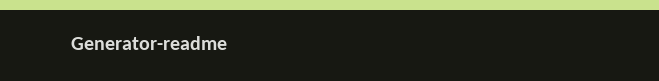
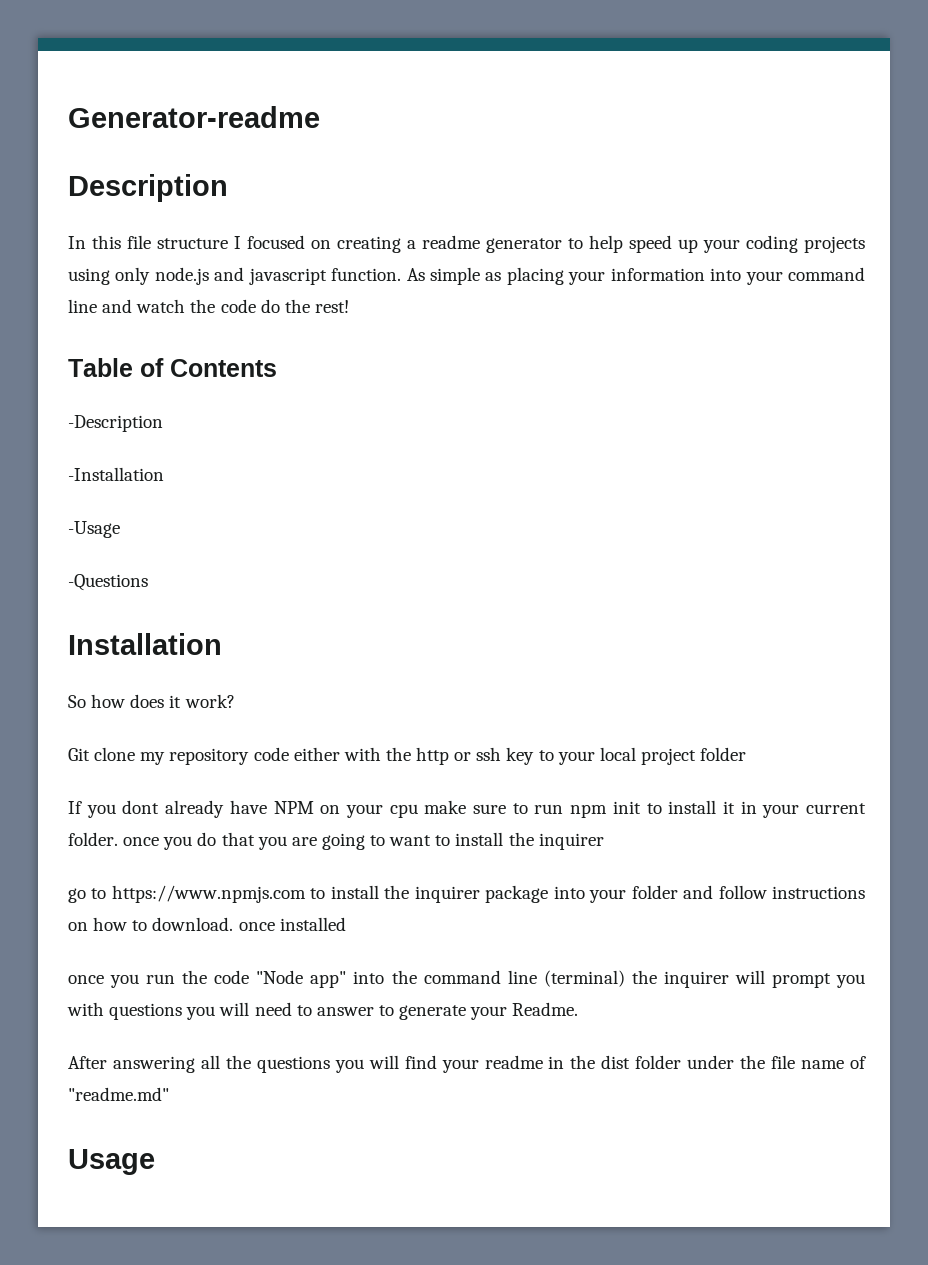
(227, 43) none -> [68,174,228,202] [68,235,865,253] [68,267,866,285] [68,299,349,313] [68,358,277,377] [68,415,163,432] [68,467,164,481] [68,521,120,538] [68,574,148,591] [68,633,222,655] [68,694,235,708] [68,747,747,765] [68,800,867,818] [68,832,604,850] [68,885,865,903] [68,917,346,931] [68,970,865,988] [67,1002,579,1020] [68,1055,867,1073] [68,1087,169,1101] [68,1149,155,1175] // Description // In this file structure I focused on creating a readme generator to help speed up your coding projects using only node.js and javascript function. As simple as placing your information into your command line and watch the code do the rest! // Table of Contents // -Description // -Installation // -Usage // -Questions // Installation // So how does it work? // Git clone my repository code either with the http or ssh key to your local project folder // If you dont already have NPM on your cpu make sure to run npm init to install it in your current folder. once you do that you are going to want to install the inquirer // go to https://www.npmjs.com to install the inquirer package into your folder and follow instructions on how to download. once installed // once you run the code "Node app" into the command line (terminal) the inquirer will prompt you with questions you will need to answer to generate your Readme. // After answering all the questions you will find your readme in the dist folder under the file name of "readme.md" // Usage

